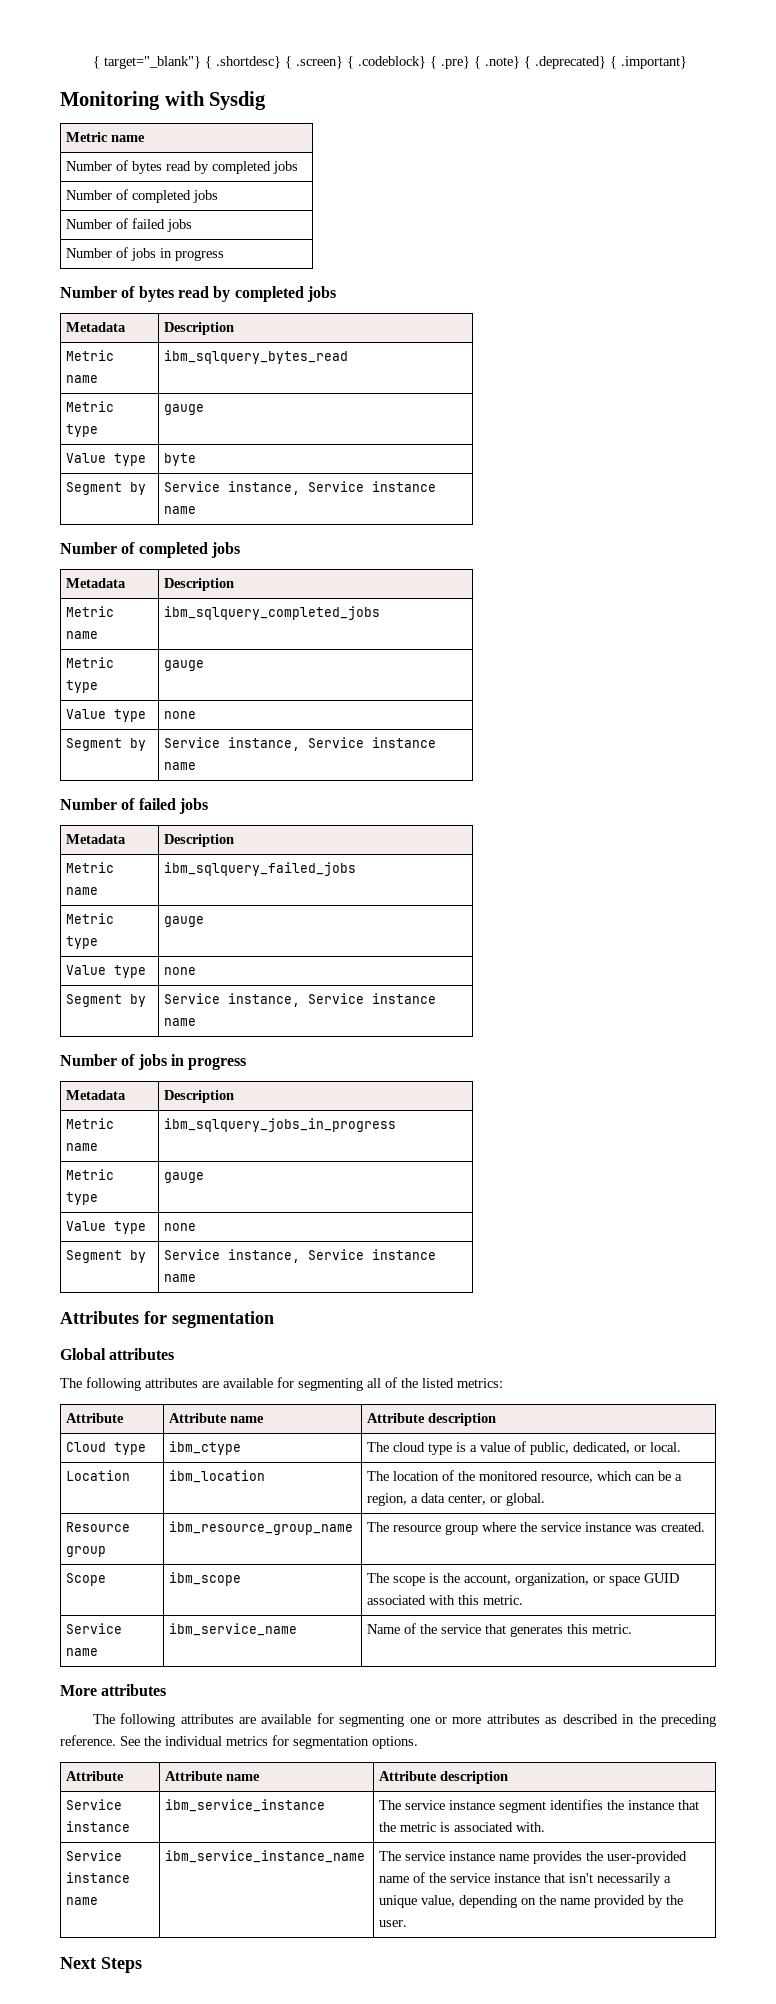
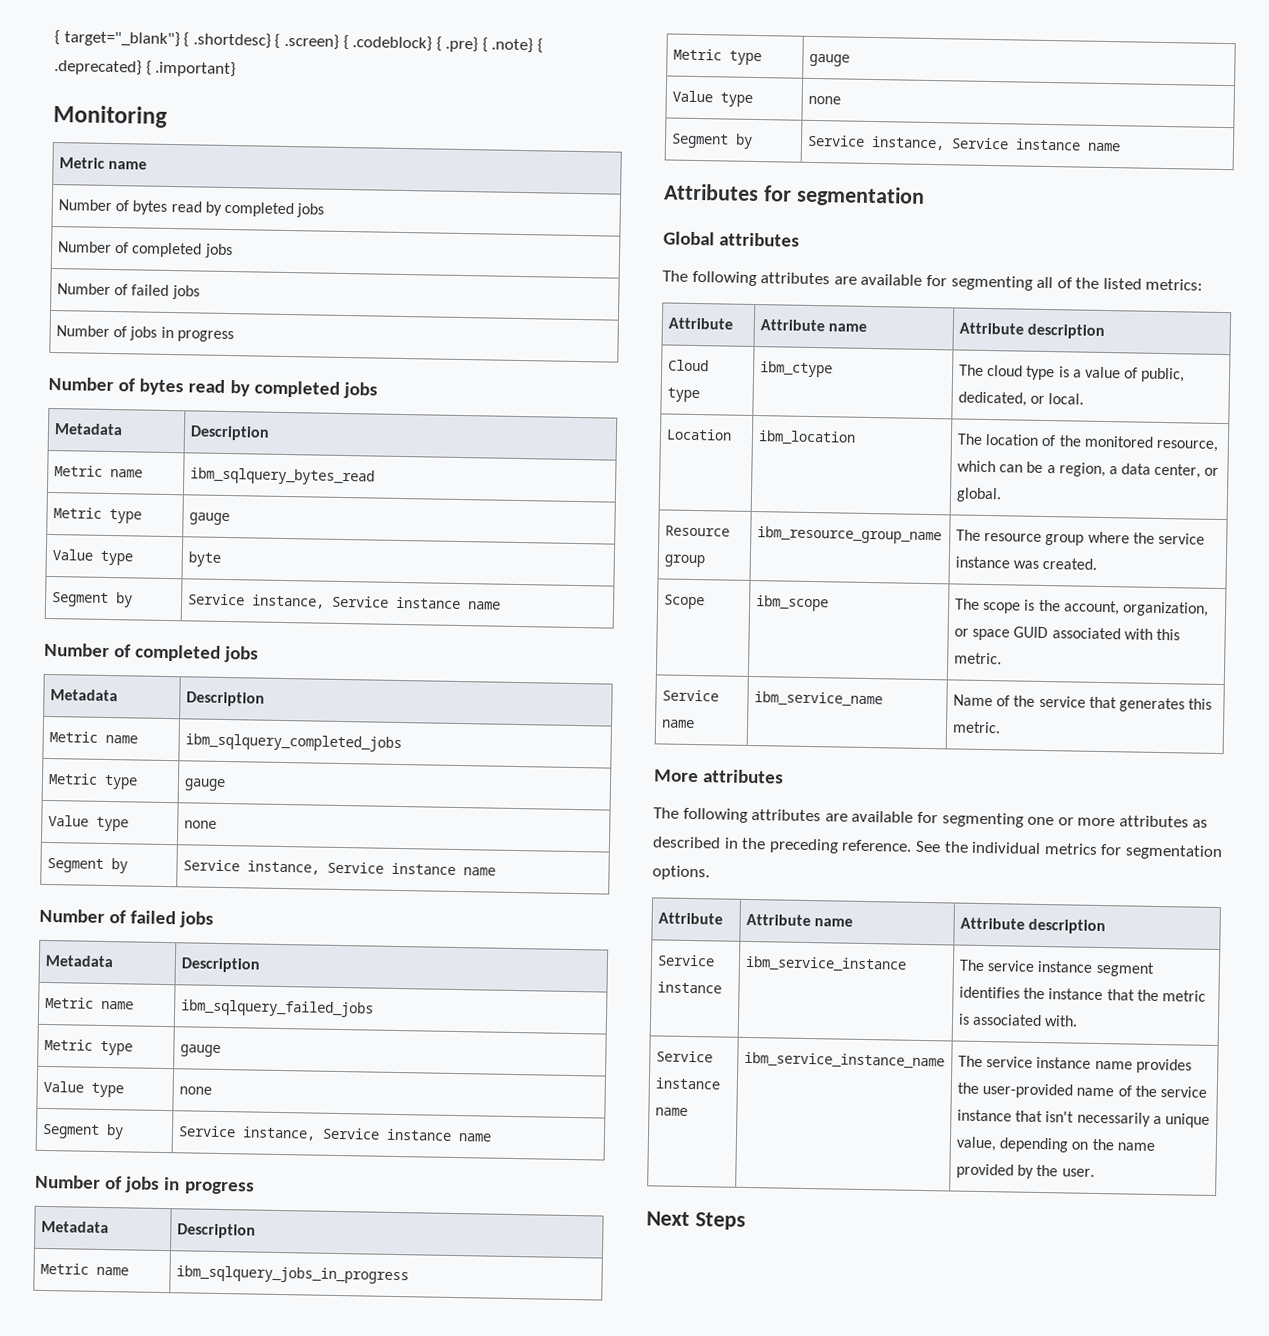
[164,91,267,110] with Sysdig -> (168, 116) none

